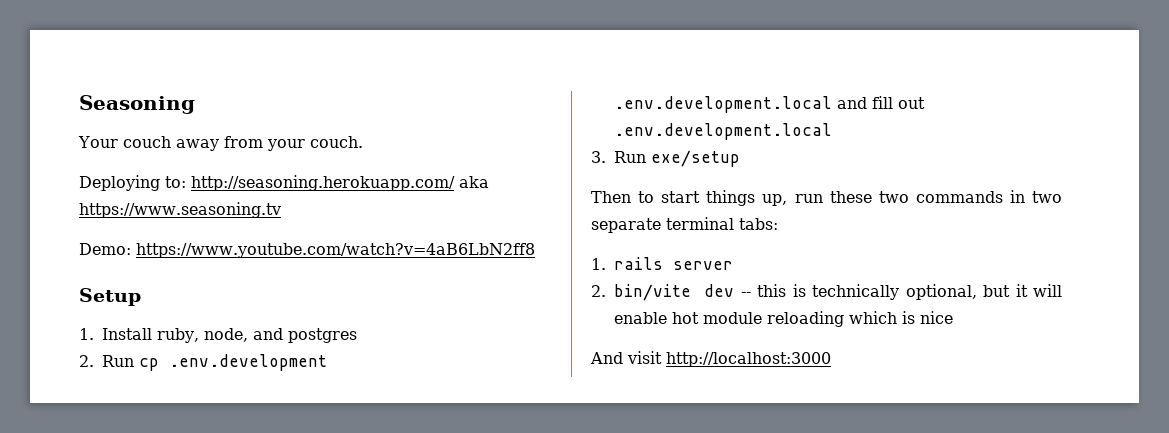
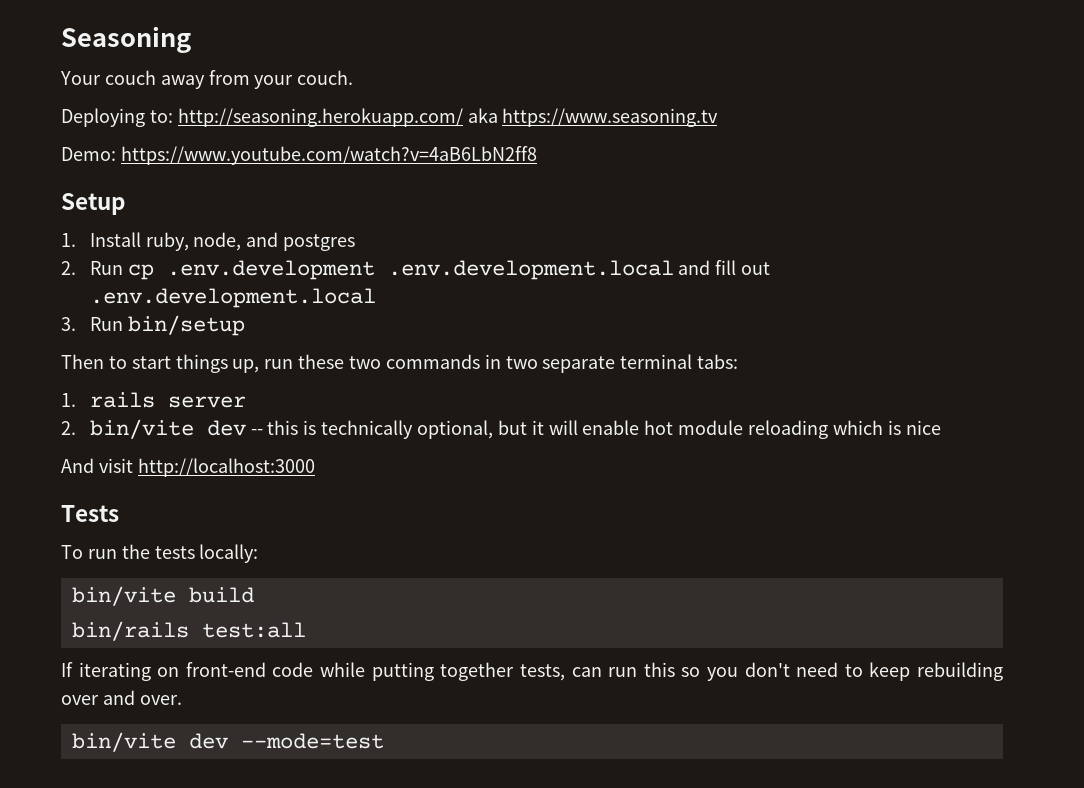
[651,150,740,167] exe/setup -> [127,315,245,336] bin/setup
(831, 359) none -> [61,505,119,522] [61,544,259,563] [71,586,254,606] [71,621,306,641] [61,662,1003,681] [61,690,182,705] [71,732,384,752] // Tests // To run the tests locally: // bin/vite build // bin/rails test:all // If iterating on front-end code while putting together tests, can run this so you don't need to keep rebuilding over and over. // bin/vite dev --mode=test

